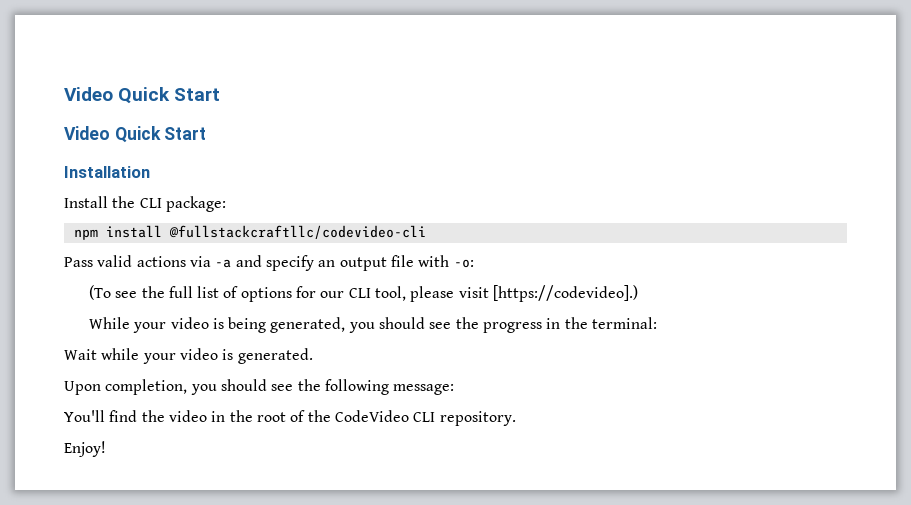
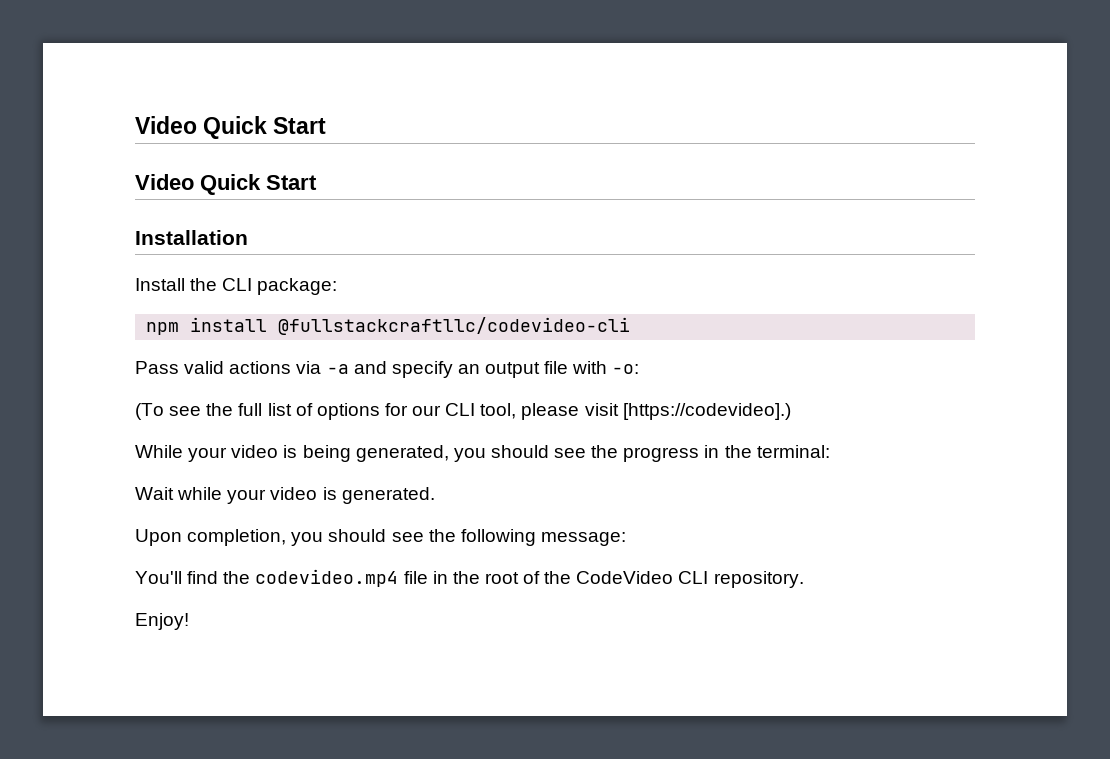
[168,410,207,422] video -> [255,569,428,587] codevideo.mp4 file

